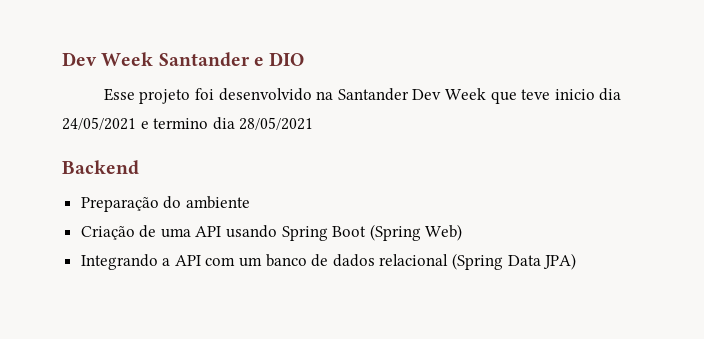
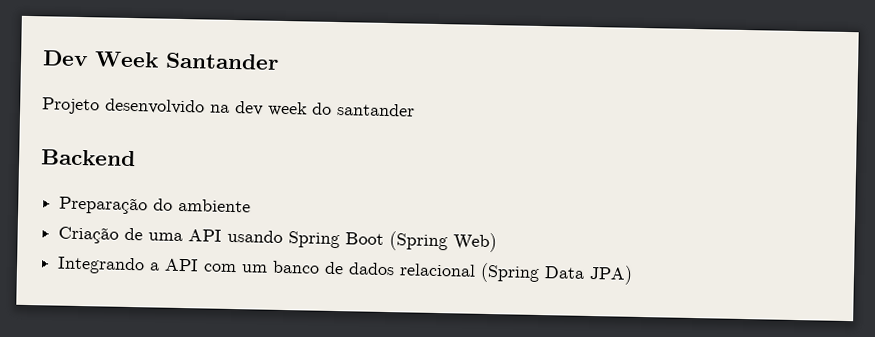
[253,52,305,66] [103,88,622,104] [62,117,314,130] e DIO // Esse projeto foi desenvolvido na Santander Dev Week que teve inicio dia 24/05/2021 e termino dia 28/05/2021 -> [42,97,415,117] // Projeto desenvolvido na dev week do santander

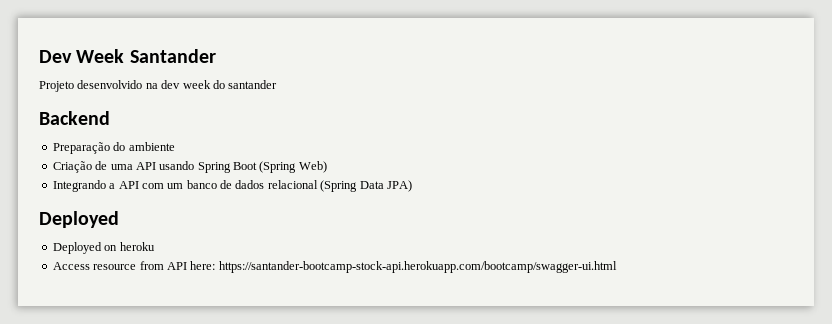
(634, 275) none -> [39,211,119,228] [52,242,155,254] [52,261,617,273] // Deployed // Deployed on heroku // Access resource from API here: https://santander-bootcamp-stock-api.herokuapp.com/bootcamp/swagger-ui.html

